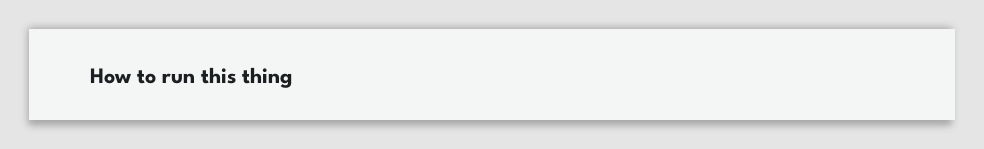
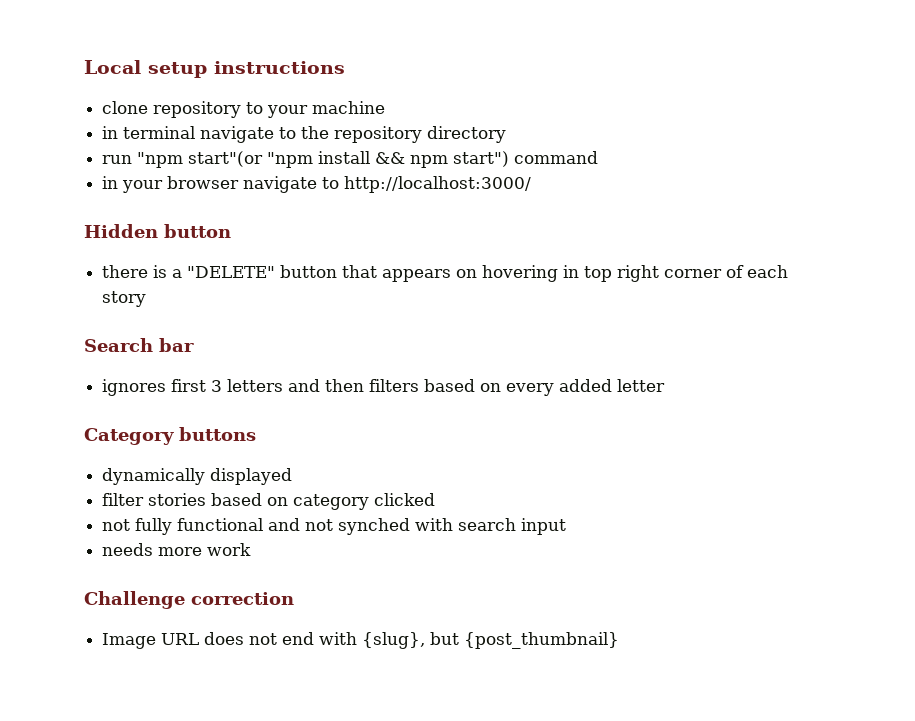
[90,67,292,88] How to run this thing -> [84,60,345,78] [102,101,386,118] [102,126,507,143] [102,151,599,168] [102,176,532,193] [84,224,231,238] [102,265,789,282] [102,291,147,307] [84,338,194,352] [102,379,666,396] [84,427,256,445] [102,468,293,485] [102,493,436,510] [102,518,567,535] [102,543,252,556] [84,591,294,609] [102,632,620,649] Local setup instructions // clone repository to your machine // in terminal navigate to the repository directory // run "npm start"(or "npm install && npm start") command // in your browser navigate to http://localhost:3000/ // Hidden button // there is a "DELETE" button that appears on hovering in top right corner of each story // Search bar // ignores first 3 letters and then filters based on every added letter // Category buttons // dynamically displayed // filter stories based on category clicked // not fully functional and not synched with search input // needs more work // Challenge correction // Image URL does not end with {slug}, but {post_thumbnail}

